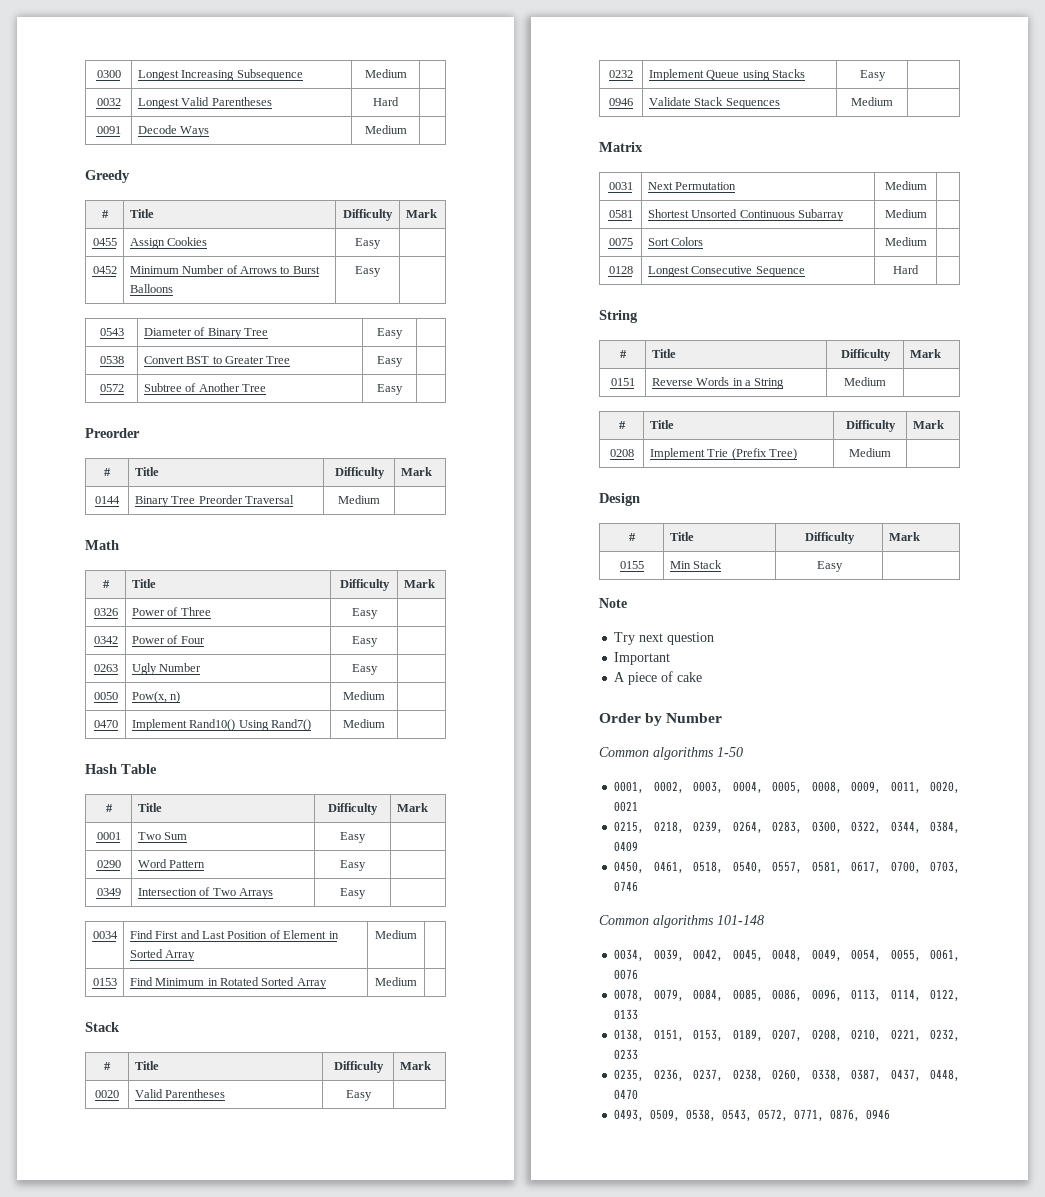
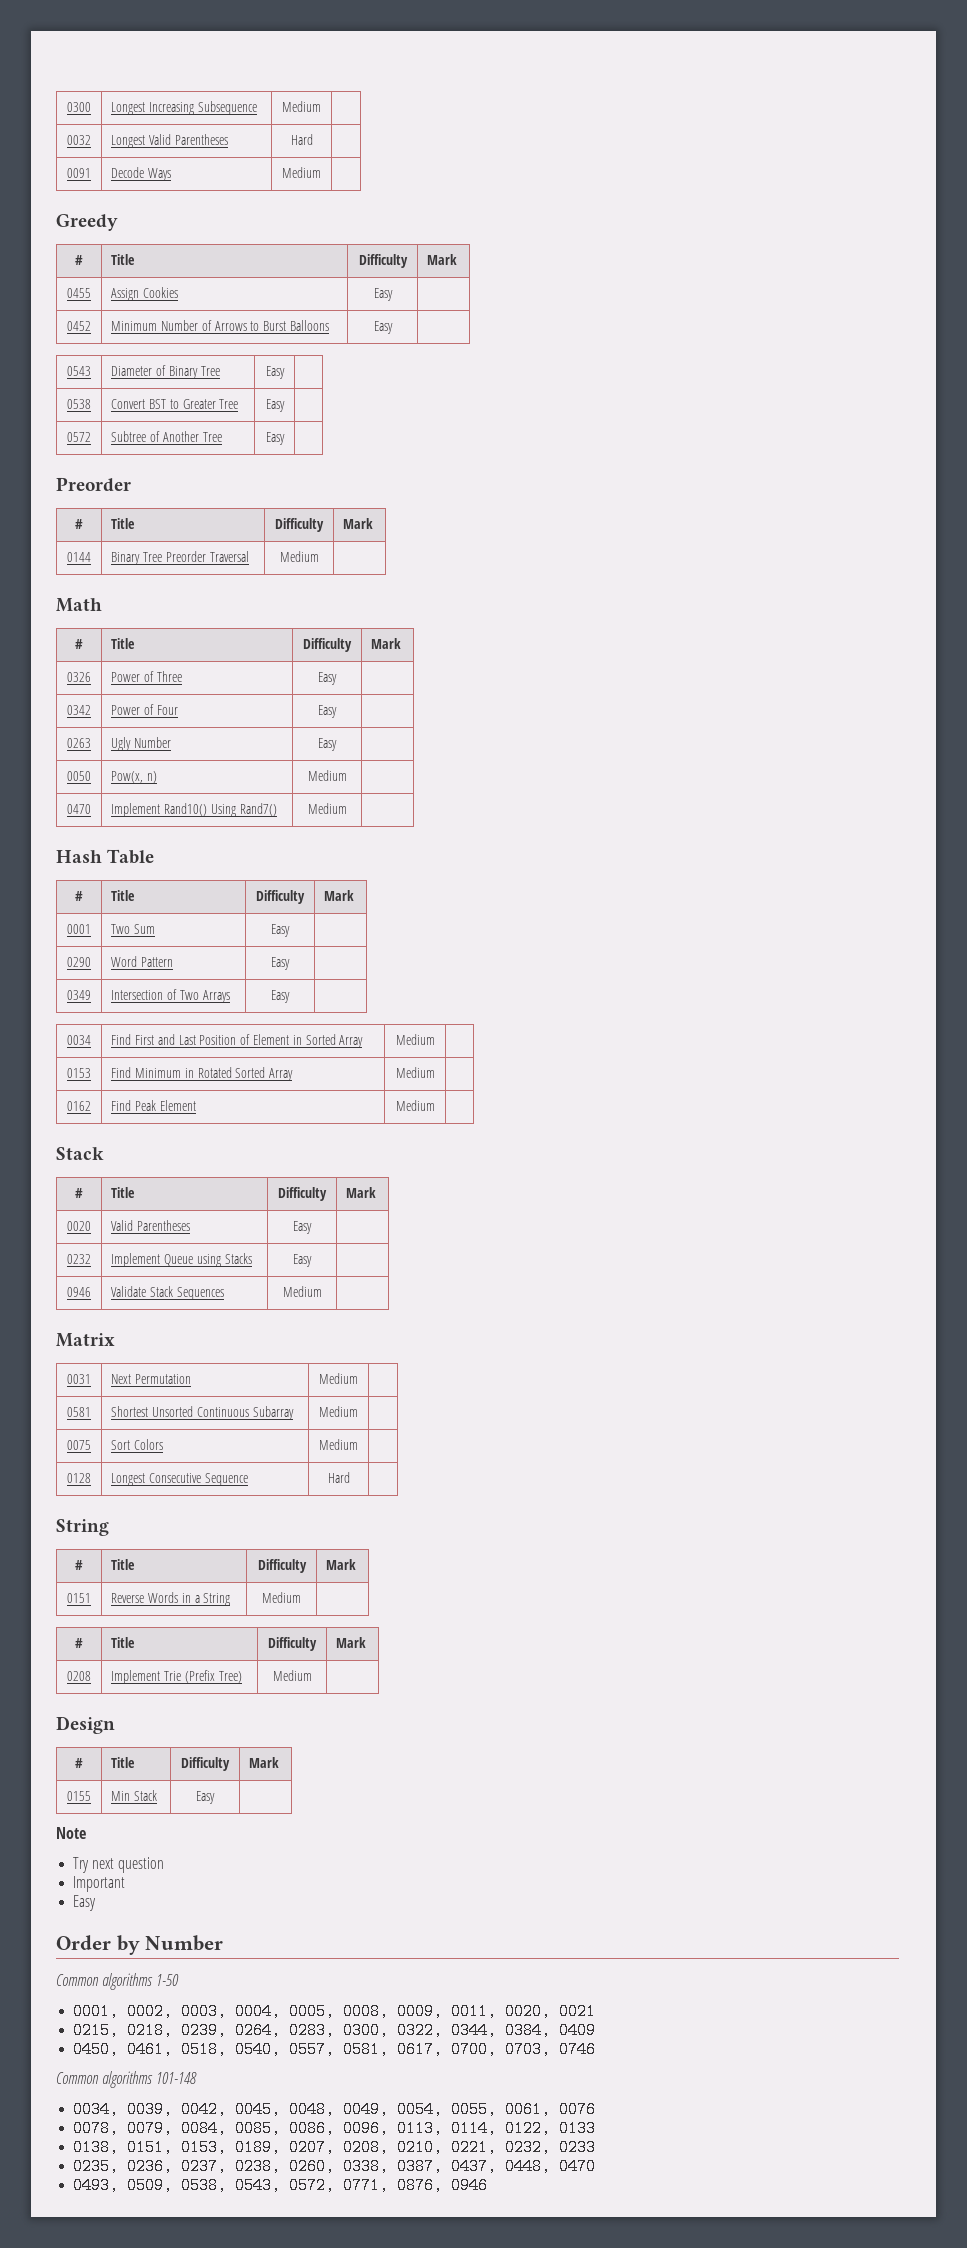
(417, 981) none -> [67,1101,91,1111] [111,1100,196,1111] [395,1100,435,1111] // 0162 | Find Peak Element | Medium |
[614,671,703,685] A piece of cake -> [73,1895,97,1911] Easy

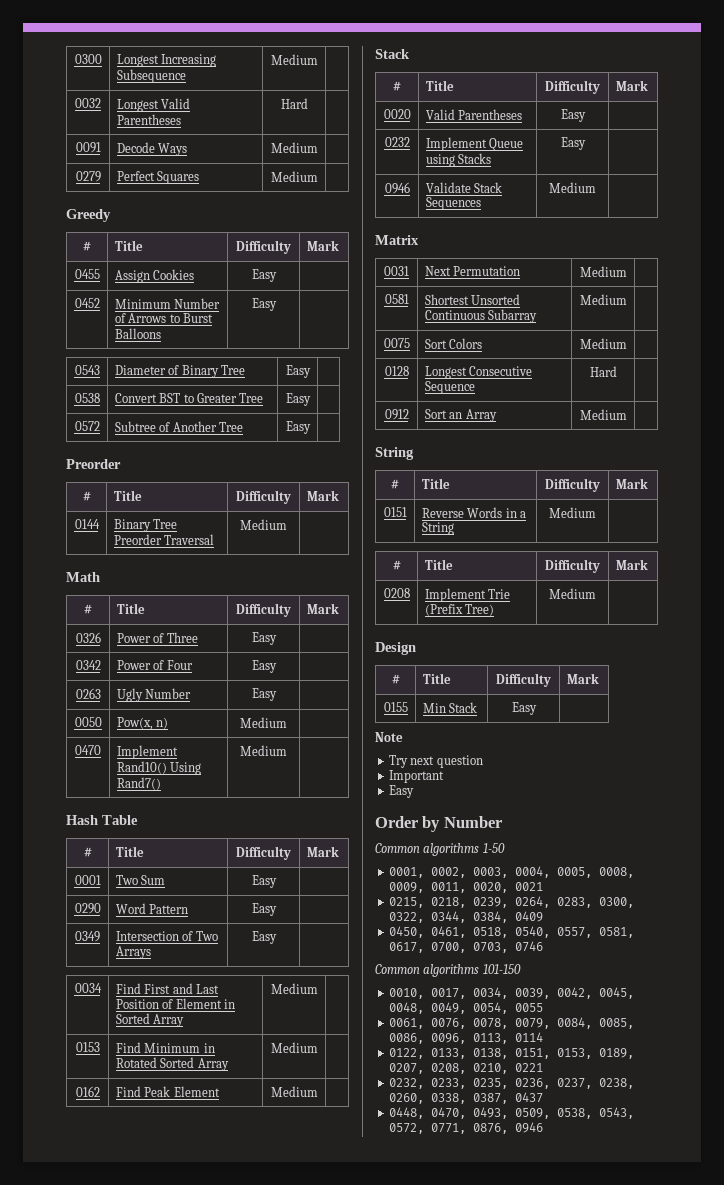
(321, 172) none -> [75,171,101,182] [116,171,200,184] [270,171,318,182] // 0279 | Perfect Squares | Medium |
(350, 1477) none -> [384,409,409,420] [424,409,497,422] [579,409,627,420] // 0912 | Sort an Array | Medium |
[156,2072,198,2084] 101-148 // -> [482,964,521,974] [388,988,466,999] 101-150 // 0010, 0017,
[451,2101,597,2118] 0055, 0061, 0076 // -> [514,1003,543,1012] [388,1018,466,1029] 0055 // 0061, 0076,
[451,2120,597,2137] 0114, 0122, 0133 // -> [514,1032,543,1042] [388,1048,466,1059] 0114 // 0122, 0133,
[451,2139,597,2156] 0221, 0232, 0233 // -> [514,1063,543,1072] [388,1078,466,1089] 0221 // 0232, 0233,
[451,2158,597,2175] 0437, 0448, 0470 // -> [514,1092,543,1103] [388,1107,466,1119] 0437 // 0448, 0470,

